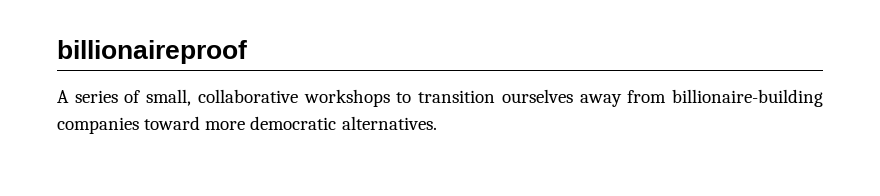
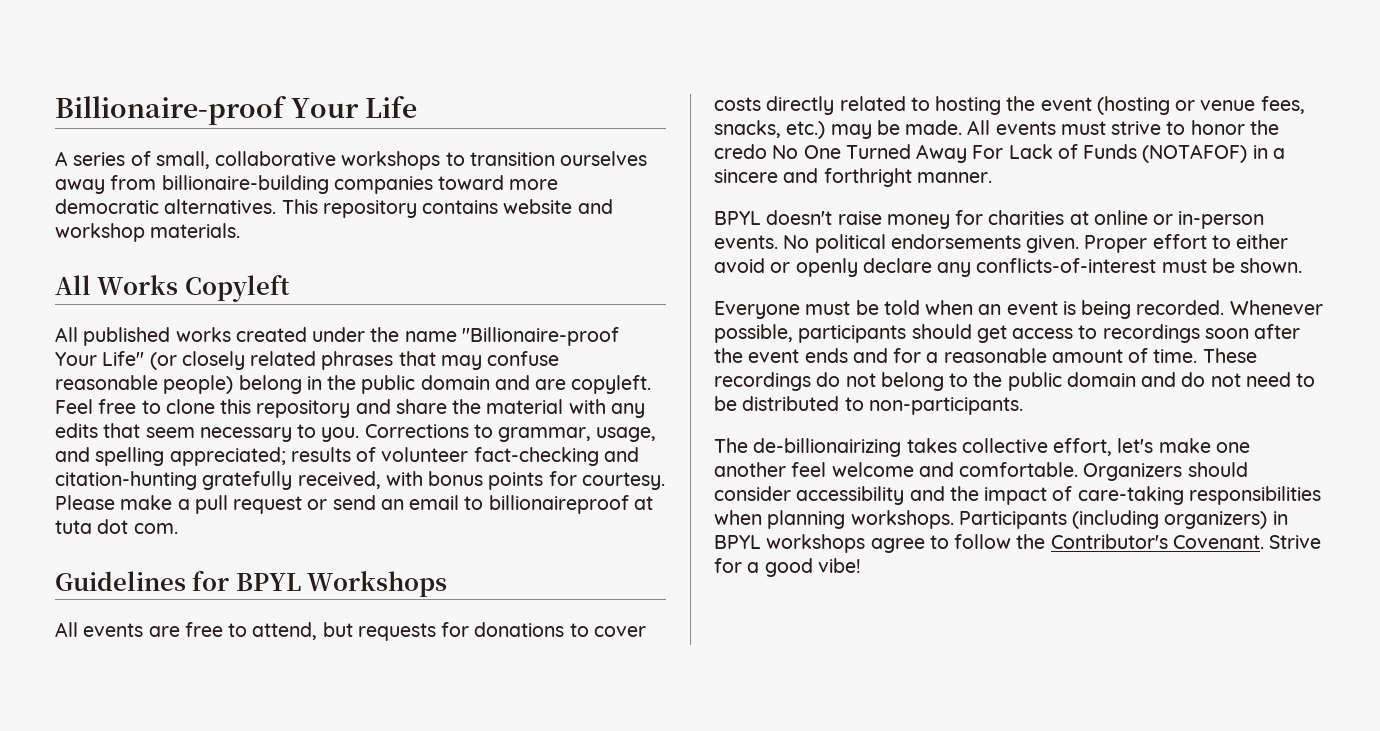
[57,40,247,64] billionaireproof -> [55,96,418,125] Billionaire-proof Your Life
(437, 123) none -> [281,199,613,218] [55,223,241,242] [55,274,290,302] [55,327,619,346] [55,351,560,370] [55,375,652,394] [55,399,645,418] [55,423,657,442] [55,447,639,466] [55,471,665,490] [55,495,653,514] [55,519,178,534] [55,570,448,597] [55,622,646,641] [714,96,1305,115] [714,120,1279,139] [714,144,1285,163] [714,168,992,187] [714,210,1265,229] [714,234,1289,253] [714,258,1303,277] [714,300,1323,319] [714,324,1301,343] [714,348,1257,363] [714,372,1316,391] [714,396,1023,415] [714,438,1250,457] [714,462,1248,481] [714,486,1321,505] [714,510,1288,529] [714,534,1322,553] [714,558,861,577] This repository contains website and workshop materials. // All Works Copyleft // All published works created under the name "Billionaire-proof Your Life" (or closely related phrases that may confuse reasonable people) belong in the public domain and are copyleft. Feel free to clone this repository and share the material with any edits that seem necessary to you. Corrections to grammar, usage, and spelling appreciated; results of volunteer fact-checking and citation-hunting gratefully received, with bonus points for courtesy. Please make a pull request or send an email to billionaireproof at tuta dot com. // Guidelines for BPYL Workshops // All events are free to attend, but requests for donations to cover costs directly related to hosting the event (hosting or venue fees, snacks, etc.) may be made. All events must strive to honor the credo No One Turned Away For Lack of Funds (NOTAFOF) in a sincere and forthright manner. // BPYL doesn't raise money for charities at online or in-person events. No political endorsements given. Proper effort to either avoid or openly declare any conflicts-of-interest must be shown. // Everyone must be told when an event is being recorded. Whenever possible, participants should get access to recordings soon after the event ends and for a reasonable amount of time. These recordings do not belong to the public domain and do not need to be distributed to non-participants. // The de-billionairizing takes collective effort, let's make one another feel welcome and comfortable. Organizers should consider accessibility and the impact of care-taking responsibilities when planning workshops. Participants (including organizers) in BPYL workshops agree to follow the Contributor's Covenant. Strive for a good vibe!

